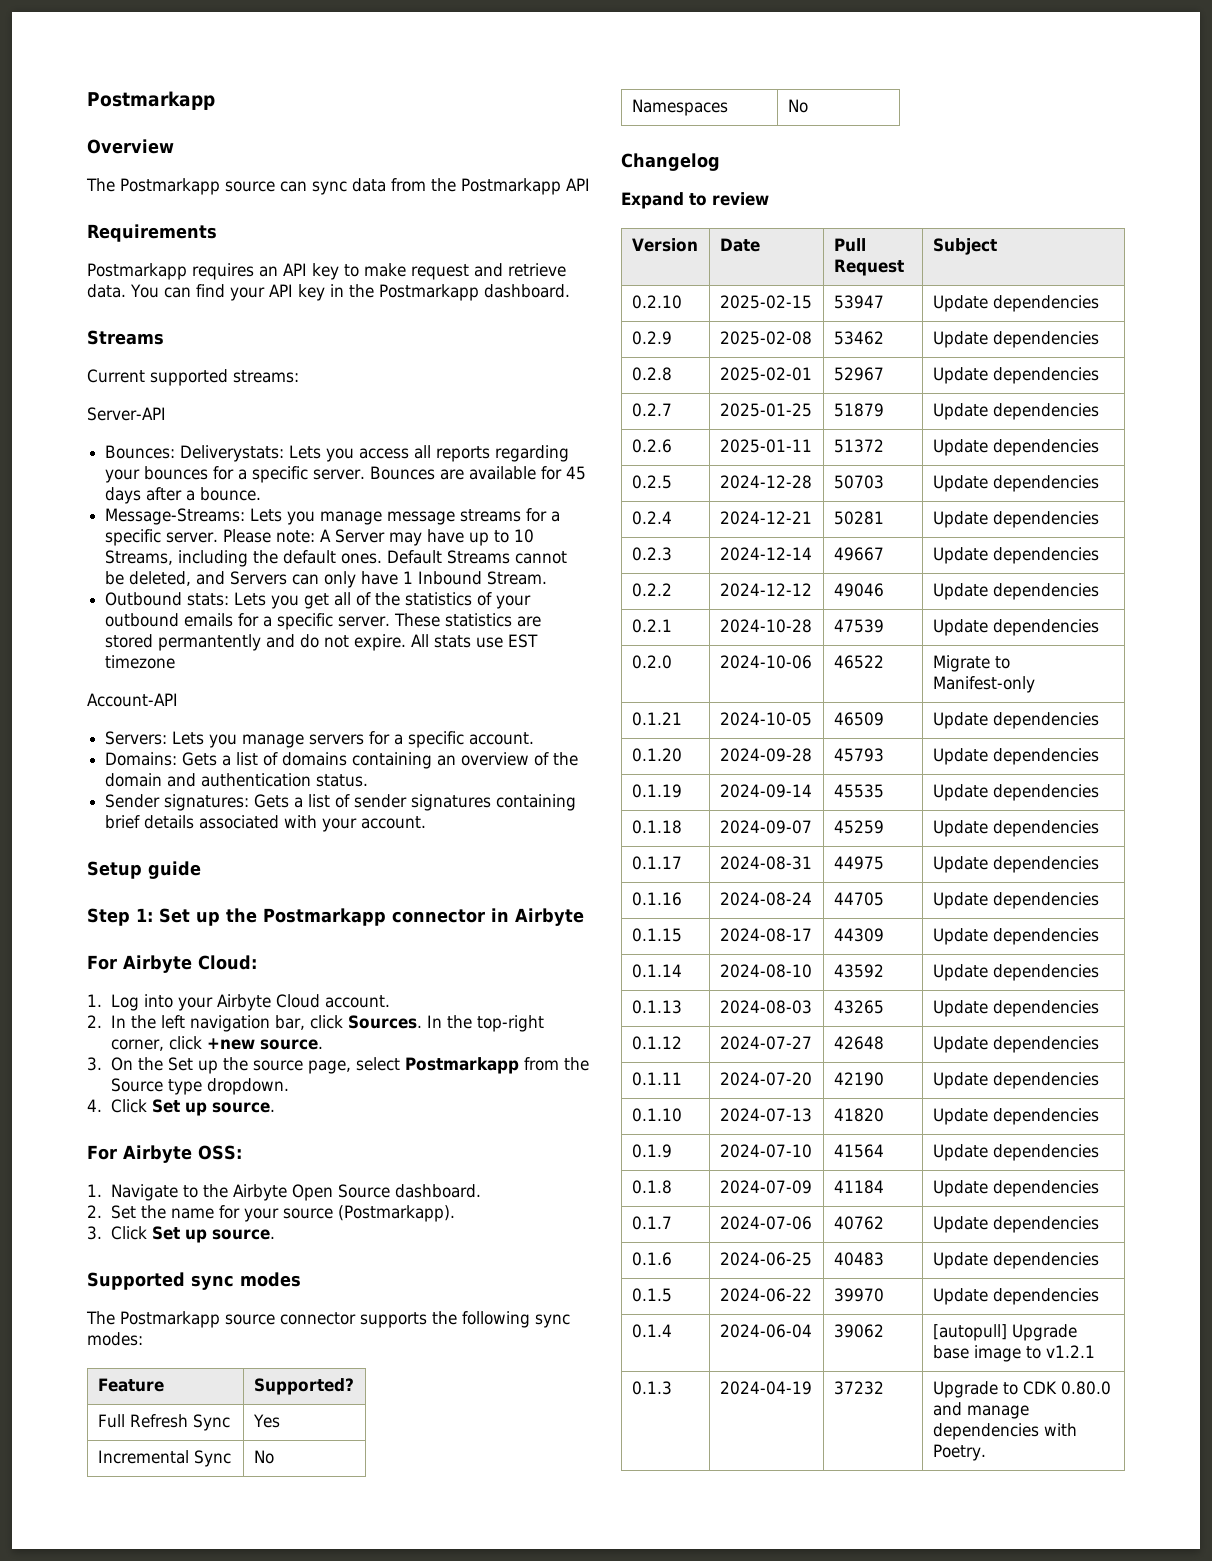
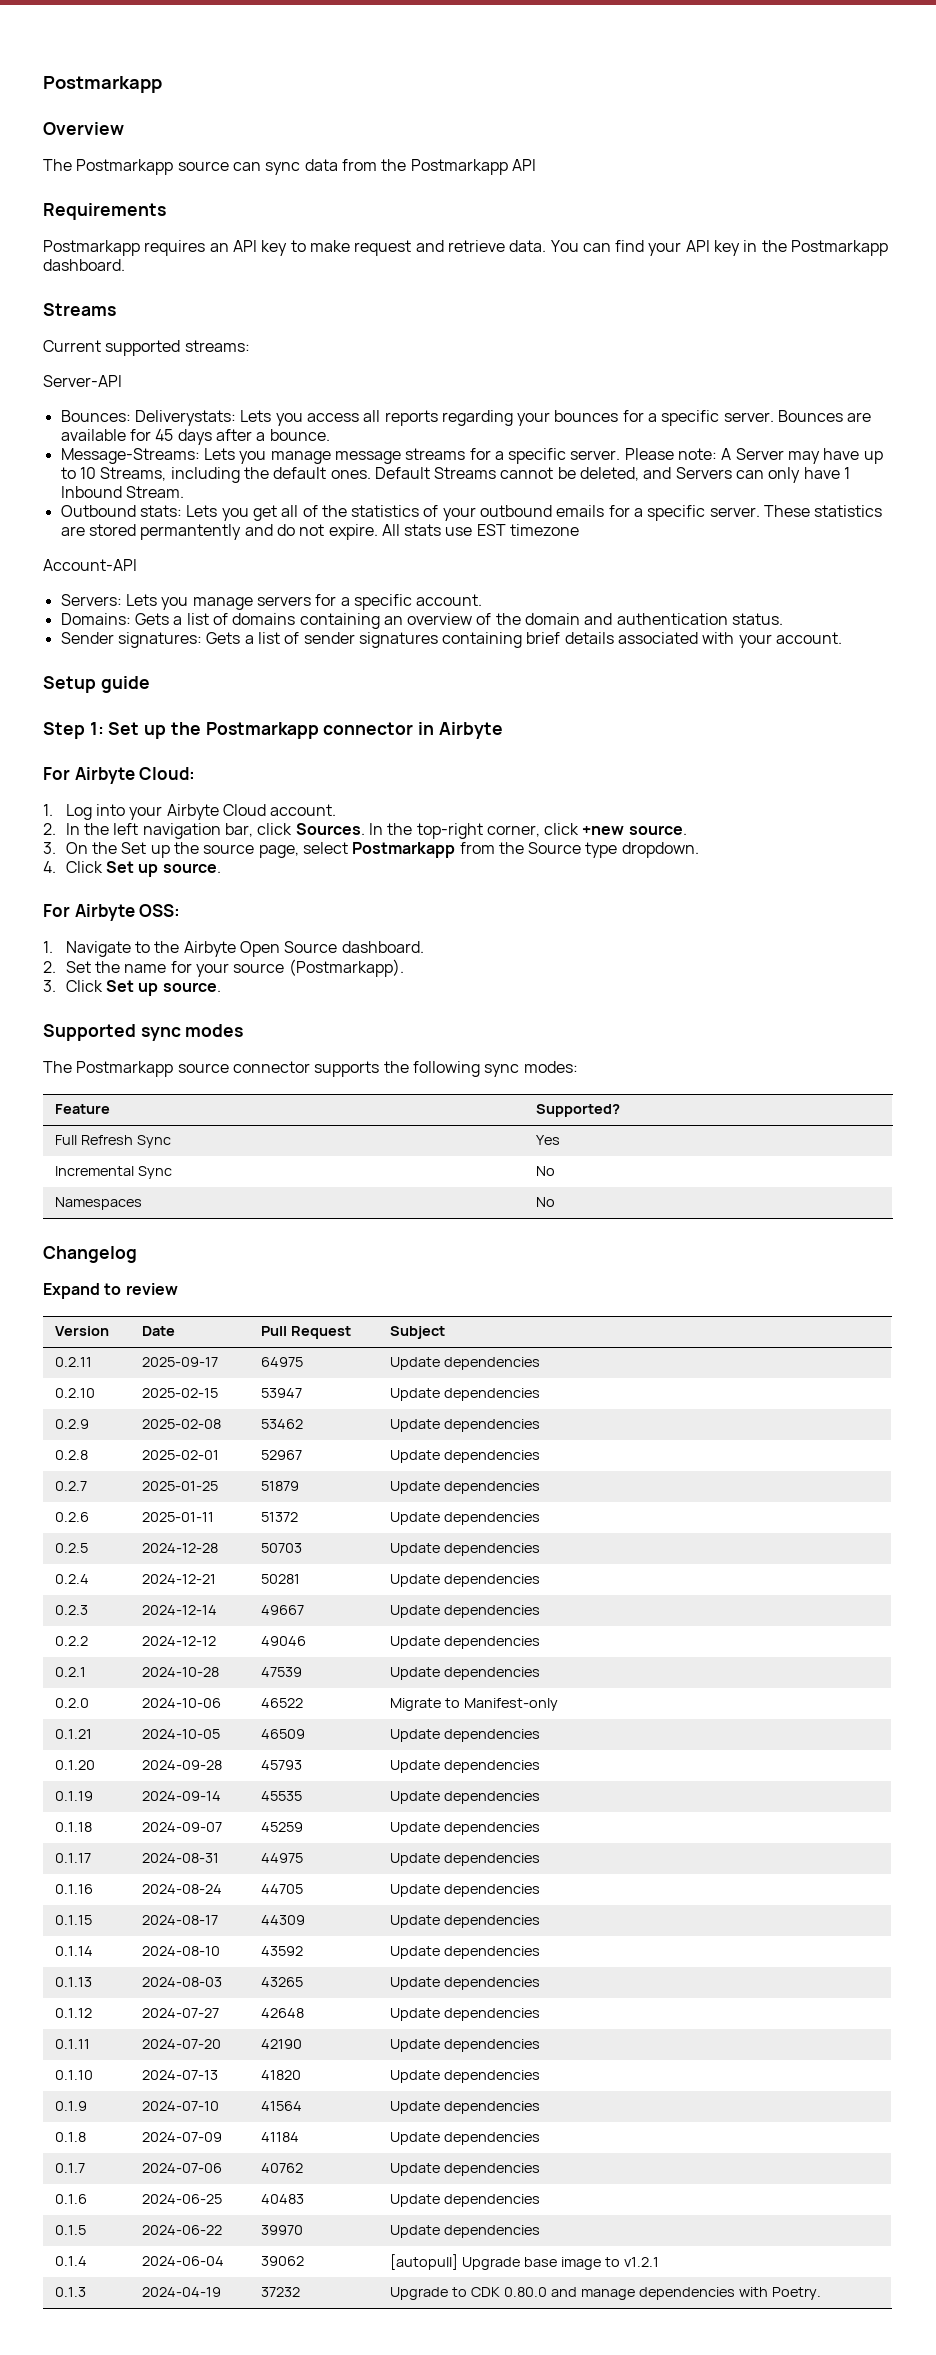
(997, 246) none -> [55,1357,93,1367] [142,1357,219,1367] [261,1357,304,1367] [390,1357,541,1370] // 0.2.11 | 2025-09-17 | 64975 | Update dependencies

